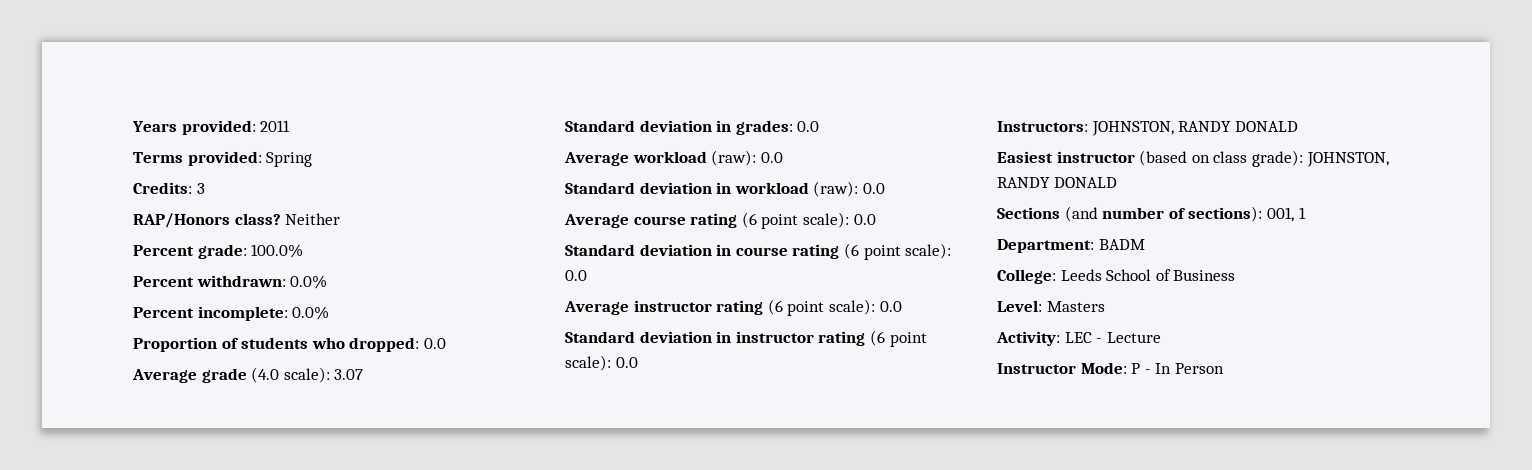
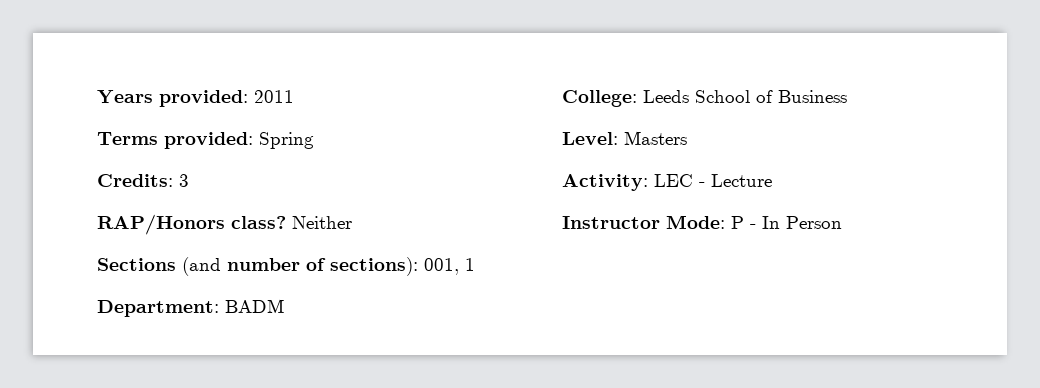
[133,244,304,259] [133,275,328,289] [133,306,330,321] [133,337,446,352] [132,367,364,383] [565,120,820,135] [564,150,783,166] [565,181,885,197] [564,212,876,229] [565,243,952,260] [565,270,587,281] [564,299,902,316] [565,330,927,347] [565,355,638,371] [997,121,1298,136] [997,150,1389,167] [997,177,1117,188] // Percent grade: 100.0% // Percent withdrawn: 0.0% // Percent incomplete: 0.0% // Proportion of students who dropped: 0.0 // Average grade (4.0 scale): 3.07 // Standard deviation in grades: 0.0 // Average workload (raw): 0.0 // Standard deviation in workload (raw): 0.0 // Average course rating (6 point scale): 0.0 // Standard deviation in course rating (6 point scale): 0.0 // Average instructor rating (6 point scale): 0.0 // Standard deviation in instructor rating (6 point scale): 0.0 // Instructors: JOHNSTON, RANDY DONALD // Easiest instructor (based on class grade): JOHNSTON, RANDY DONALD -> (352, 222) none

